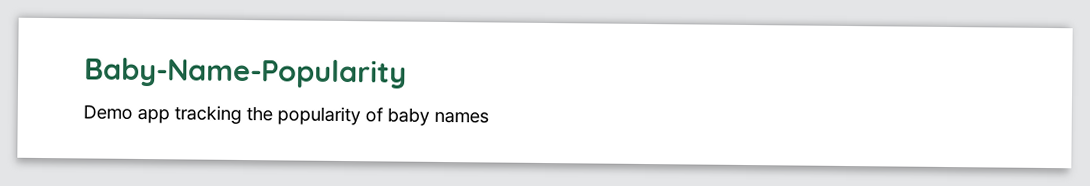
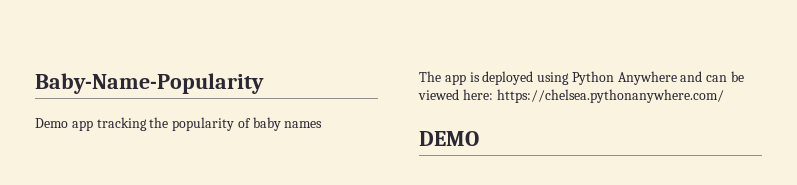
(489, 117) none -> [419,71,745,85] [418,89,724,103] [419,131,479,146] // The app is deployed using Python Anywhere and can be viewed here: https://chelsea.pythonanywhere.com/ // DEMO

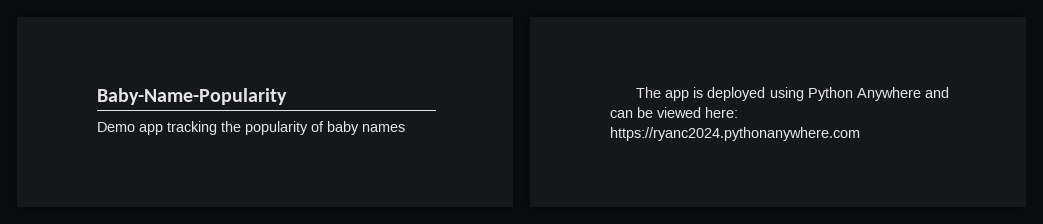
[496,89,724,103] [419,131,479,146] https://chelsea.pythonanywhere.com/ // DEMO -> [610,127,860,141] https://ryanc2024.pythonanywhere.com

